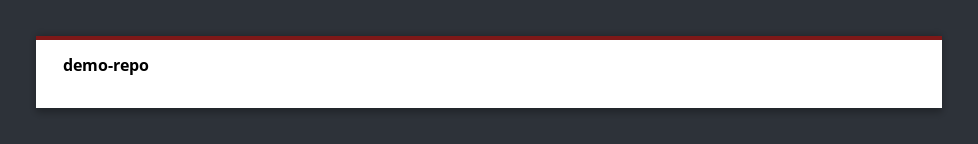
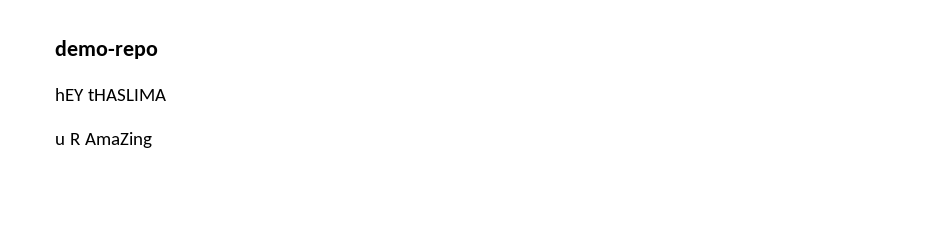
(149, 66) none -> [55,88,166,101] [55,132,152,148] // hEY tHASLIMA // u R AmaZing

